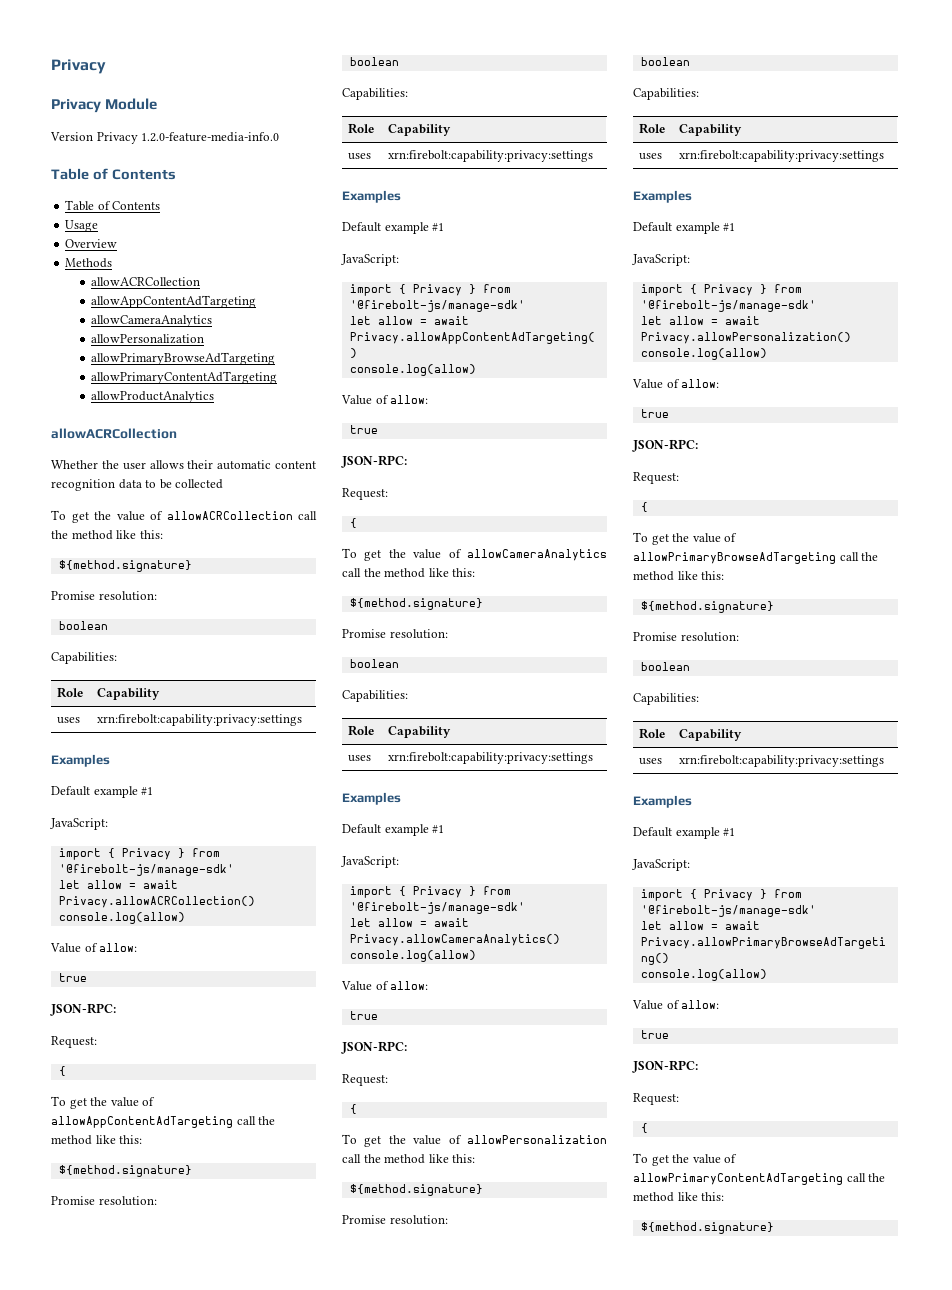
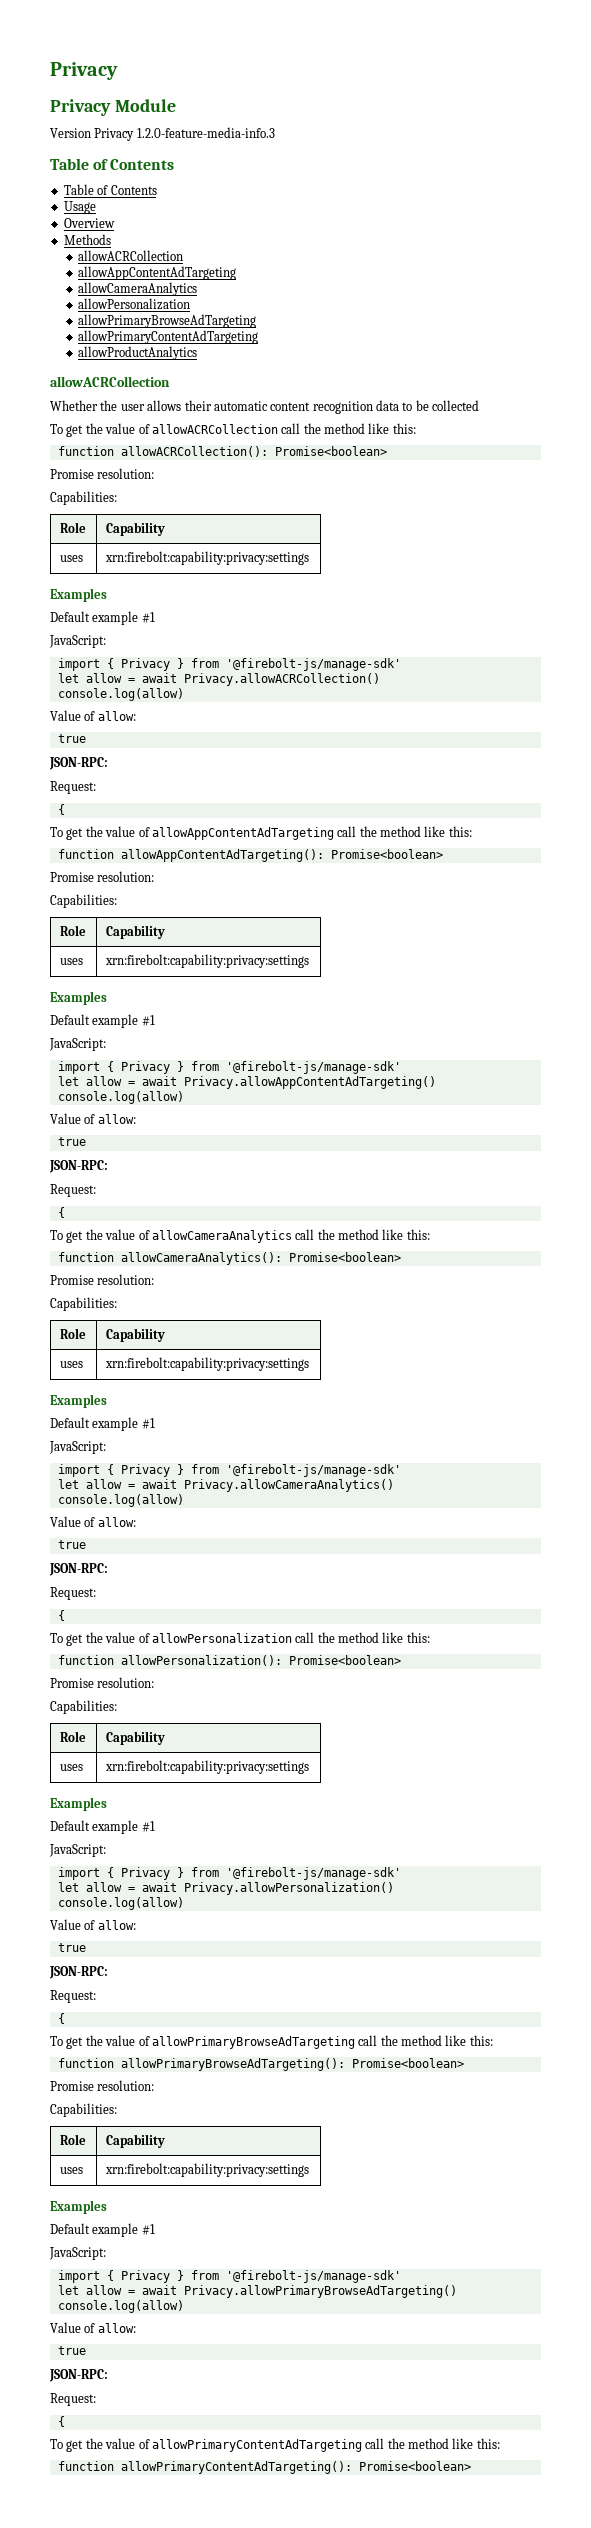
[141,132,280,142] 1.2.0-feature-media-info.0 -> [136,127,275,138] 1.2.0-feature-media-info.3
[58,560,192,572] [51,591,157,601] [58,621,108,630] ${method.signature} // Promise resolution: // boolean -> [57,446,387,457] [50,468,155,479] function allowACRCollection(): Promise<boolean> // Promise resolution:
[58,1165,192,1177] [51,1196,157,1206] [349,57,399,66] ${method.signature} // Promise resolution: // boolean -> [57,849,443,862] [50,871,155,882] function allowAppContentAdTargeting(): Promise<boolean> // Promise resolution:
[349,598,483,610] [342,629,448,639] [349,659,399,668] ${method.signature} // Promise resolution: // boolean -> [57,1252,401,1265] [50,1274,155,1285] function allowCameraAnalytics(): Promise<boolean> // Promise resolution:
[349,1184,483,1196] [342,1215,448,1225] [640,57,690,66] ${method.signature} // Promise resolution: // boolean -> [57,1655,401,1666] [50,1677,155,1688] function allowPersonalization(): Promise<boolean> // Promise resolution:
[640,601,774,613] [633,632,739,642] [640,662,690,671] ${method.signature} // Promise resolution: // boolean -> [57,2058,464,2071] [50,2080,155,2091] function allowPrimaryBrowseAdTargeting(): Promise<boolean> // Promise resolution:
[640,1222,774,1234] ${method.signature} -> [57,2461,471,2474] function allowPrimaryContentAdTargeting(): Promise<boolean>

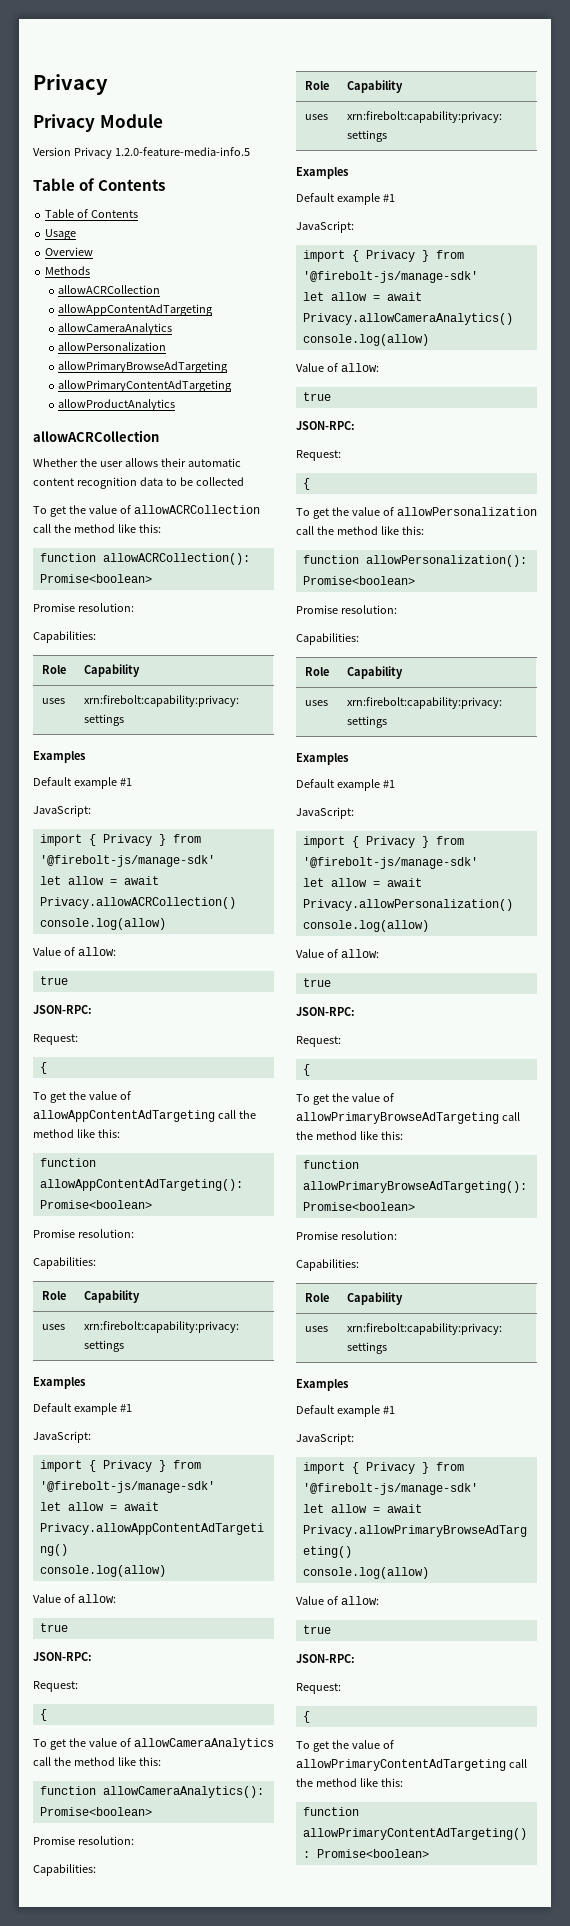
[136,127,275,138] 1.2.0-feature-media-info.3 -> [114,147,250,156] 1.2.0-feature-media-info.5

